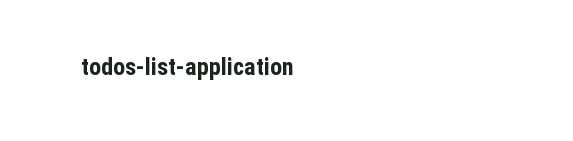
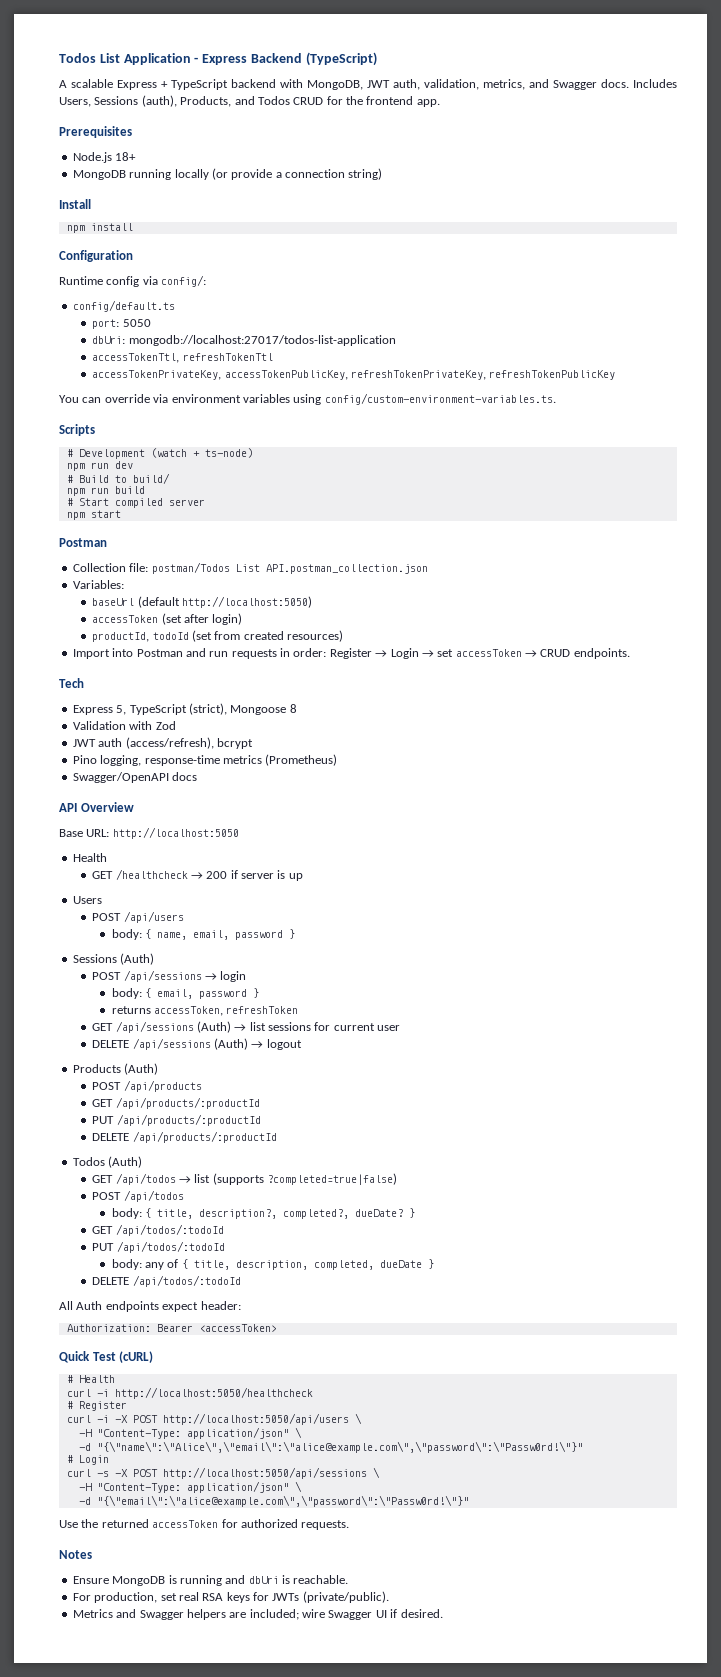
[81,57,294,80] todos-list-application -> [59,52,377,66] [59,79,677,90] [59,95,440,107] [59,126,132,138] [72,152,137,163] [72,168,383,180] [59,199,91,209] [66,223,133,233] [59,250,133,262] [59,275,207,287] [72,300,175,312] [92,319,151,329] [92,335,396,346] [92,353,273,363] [92,370,616,380] [59,393,556,405] [59,424,95,436] [66,448,253,459] [66,461,133,471] [66,473,170,484] [66,486,145,496] [66,498,205,508] [66,510,121,520] [59,538,107,547] [72,562,428,574] [72,580,124,589] [92,596,312,608] [92,613,243,625] [92,630,344,642] [72,648,630,659] [59,678,84,688] [72,703,297,715] [72,721,176,730] [72,737,253,749] [72,754,338,766] [72,772,198,783] [59,802,134,812] [59,827,239,839] [72,853,107,862] [92,869,303,881] [72,896,102,904] [92,911,184,923] [111,929,296,940] [72,953,155,965] [92,970,247,982] [111,988,260,999] [111,1006,299,1016] [92,1021,401,1033] [92,1038,302,1050] [72,1063,159,1075] [92,1080,202,1092] [92,1097,260,1109] [92,1114,261,1126] [92,1131,277,1143] [72,1156,143,1168] [92,1173,398,1185] [92,1190,184,1202] [111,1208,416,1219] [92,1224,224,1236] [92,1241,225,1253] [111,1259,434,1270] [92,1275,241,1287] [59,1301,241,1312] [66,1324,277,1332] [59,1351,154,1363] [66,1375,115,1383] [66,1387,313,1399] [66,1401,127,1411] [66,1413,362,1425] [78,1427,302,1439] [78,1441,583,1453] [66,1455,109,1465] [66,1467,380,1479] [78,1481,302,1493] [78,1495,469,1507] [59,1519,350,1530] [59,1550,92,1559] [72,1575,349,1586] [72,1591,389,1603] [72,1609,443,1620] Todos List Application - Express Backend (TypeScript) // A scalable Express + TypeScript backend with MongoDB, JWT auth, validation, metrics, and Swagger docs. Includes Users, Sessions (auth), Products, and Todos CRUD for the frontend app. // Prerequisites // Node.js 18+ // MongoDB running locally (or provide a connection string) // Install // npm install // Configuration // Runtime config via config/: // config/default.ts // port: 5050 // dbUri: mongodb://localhost:27017/todos-list-application // accessTokenTtl, refreshTokenTtl // accessTokenPrivateKey, accessTokenPublicKey, refreshTokenPrivateKey, refreshTokenPublicKey // You can override via environment variables using config/custom-environment-variables.ts. // Scripts // # Development (watch + ts-node) // npm run dev // # Build to build/ // npm run build // # Start compiled server // npm start // Postman // Collection file: postman/Todos List API.postman_collection.json // Variables: // baseUrl (default http://localhost:5050) // accessToken (set after login) // productId, todoId (set from created resources) // Import into Postman and run requests in order: Register → Login → set accessToken → CRUD endpoints. // Tech // Express 5, TypeScript (strict), Mongoose 8 // Validation with Zod // JWT auth (access/refresh), bcrypt // Pino logging, response-time metrics (Prometheus) // Swagger/OpenAPI docs // API Overview // Base URL: http://localhost:5050 // Health // GET /healthcheck → 200 if server is up // Users // POST /api/users // body: { name, email, password } // Sessions (Auth) // POST /api/sessions → login // body: { email, password } // returns accessToken, refreshToken // GET /api/sessions (Auth) → list sessions for current user // DELETE /api/sessions (Auth) → logout // Products (Auth) // POST /api/products // GET /api/products/:productId // PUT /api/products/:productId // DELETE /api/products/:productId // Todos (Auth) // GET /api/todos → list (supports ?completed=true|false) // POST /api/todos // body: { title, description?, completed?, dueDate? } // GET /api/todos/:todoId // PUT /api/todos/:todoId // body: any of { title, description, completed, dueDate } // DELETE /api/todos/:todoId // All Auth endpoints expect header: // Authorization: Bearer <accessToken> // Quick Test (cURL) // # Health // curl -i http://localhost:5050/healthcheck // # Register // curl -i -X POST http://localhost:5050/api/users \ // -H "Content-Type: application/json" \ // -d "{\"name\":\"Alice\",\"email\":\"alice@example.com\",\"password\":\"Passw0rd!\"}" // # Login // curl -s -X POST http://localhost:5050/api/sessions \ // -H "Content-Type: application/json" \ // -d "{\"email\":\"alice@example.com\",\"password\":\"Passw0rd!\"}" // Use the returned accessToken for authorized requests. // Notes // Ensure MongoDB is running and dbUri is reachable. // For production, set real RSA keys for JWTs (private/public). // Metrics and Swagger helpers are included; wire Swagger UI if desired.

